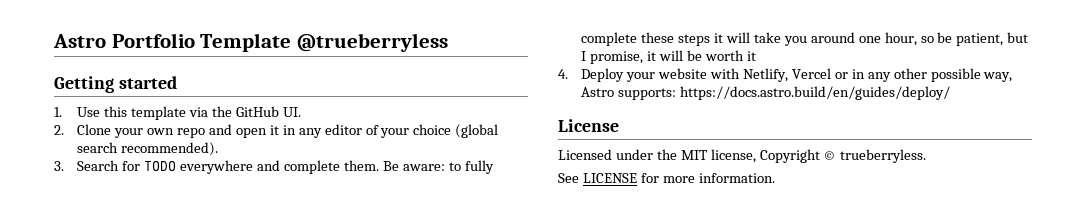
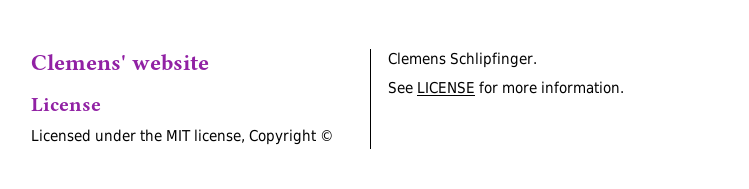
[53,33,448,52] [54,76,177,93] [54,106,301,120] [54,124,499,138] [77,142,219,156] [54,160,494,174] [581,32,1029,46] [581,50,756,64] [558,68,1013,82] [581,86,951,100] Astro Portfolio Template @trueberryless // Getting started // 1. Use this template via the GitHub UI. // 2. Clone your own repo and open it in any editor of your choice (global search recommended). // 3. Search for TODO everywhere and complete them. Be aware: to fully complete these steps it will take you around one hour, so be patient, but I promise, it will be worth it // 4. Deploy your website with Netlify, Vercel or in any other possible way, Astro supports: https://docs.astro.build/en/guides/deploy/ -> [31,54,210,71] Clemens' website
[840,149,927,163] trueberryless. -> [388,52,537,68] Clemens Schlipfinger.

